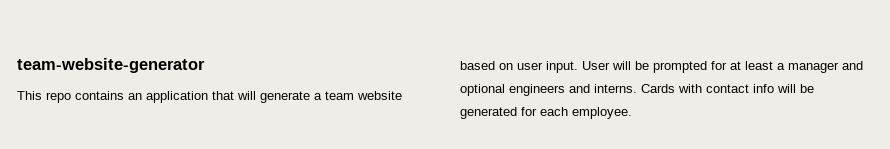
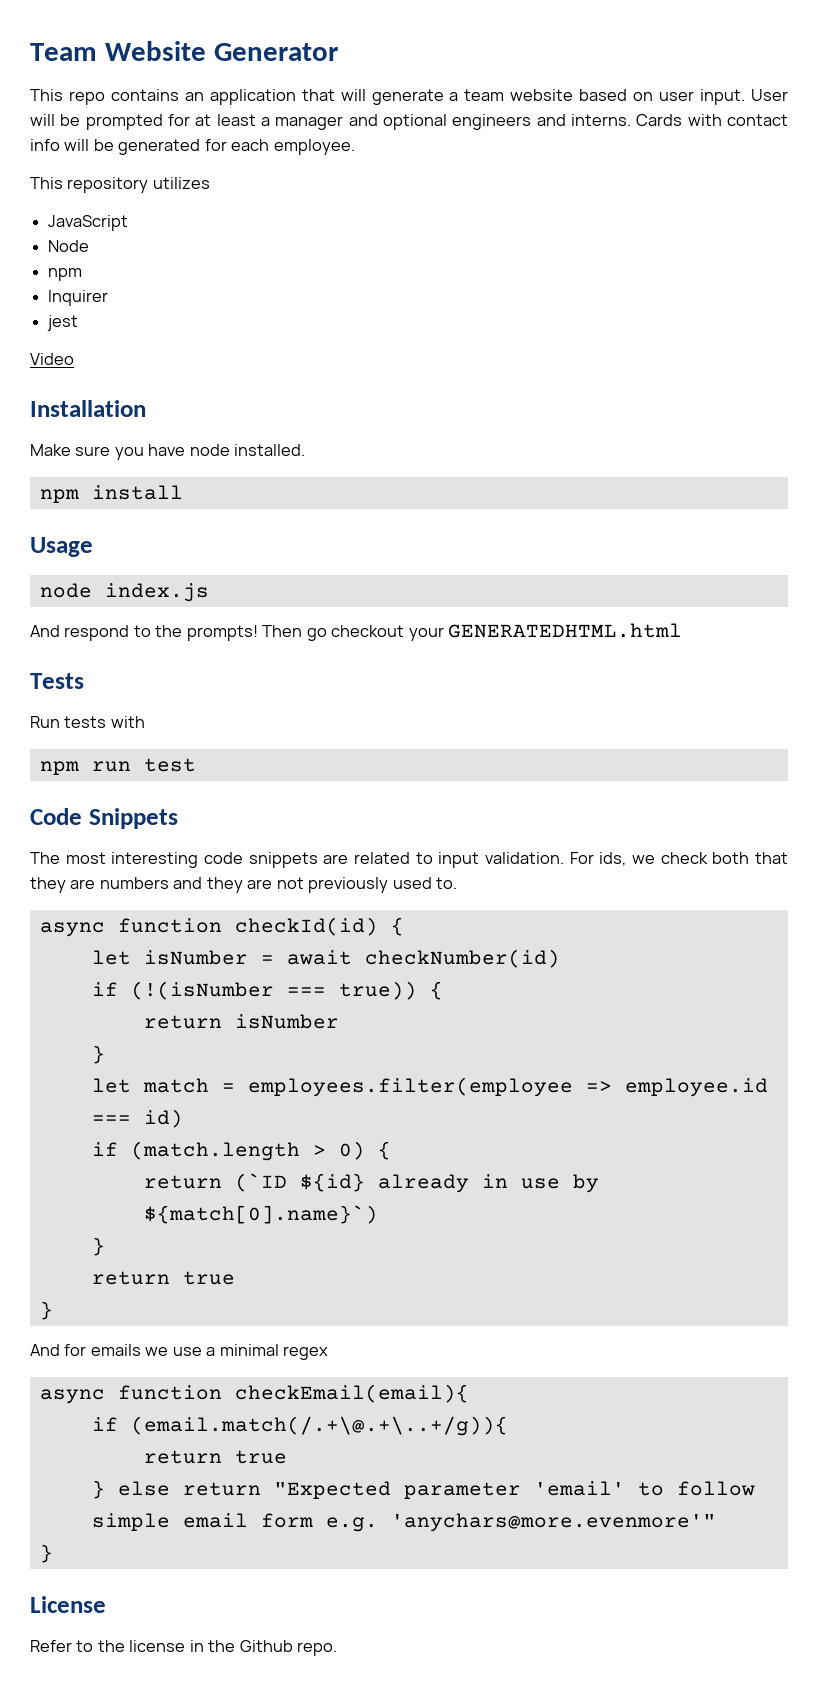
[17,58,205,73] team-website-generator -> [30,41,338,61] Team Website Generator
(632, 113) none -> [30,177,210,193] [48,215,129,231] [48,240,90,252] [48,268,83,281] [48,290,109,306] [47,315,79,331] [30,353,74,365] [30,400,146,417] [30,444,306,460] [39,485,183,503] [30,537,93,557] [39,583,209,602] [30,623,683,641] [30,673,84,689] [30,716,145,728] [39,758,196,775] [30,808,178,829] [30,852,788,868] [30,877,458,893] [39,917,404,937] [91,949,560,968] [91,981,443,1000] [143,1014,339,1029] [91,1045,105,1064] [91,1077,768,1097] [91,1109,183,1128] [91,1141,391,1161] [143,1173,599,1193] [143,1205,378,1224] [91,1237,105,1256] [91,1271,235,1285] [39,1301,53,1320] [30,1344,329,1360] [39,1384,469,1404] [91,1416,508,1436] [143,1450,287,1464] [91,1480,755,1499] [91,1513,716,1532] [39,1544,53,1563] [30,1596,106,1613] [30,1640,338,1656] // This repository utilizes // JavaScript // Node // npm // Inquirer // jest // Video // Installation // Make sure you have node installed. // npm install // Usage // node index.js // And respond to the prompts! Then go checkout your GENERATEDHTML.html // Tests // Run tests with // npm run test // Code Snippets // The most interesting code snippets are related to input validation. For ids, we check both that they are numbers and they are not previously used to. // async function checkId(id) { // let isNumber = await checkNumber(id) // if (!(isNumber === true)) { // return isNumber // } // let match = employees.filter(employee => employee.id === id) // if (match.length > 0) { // return (`ID ${id} already in use by ${match[0].name}`) // } // return true // } // And for emails we use a minimal regex // async function checkEmail(email){ // if (email.match(/.+\@.+\..+/g)){ // return true // } else return "Expected parameter 'email' to follow simple email form e.g. 'anychars@more.evenmore'" // } // License // Refer to the license in the Github repo.

